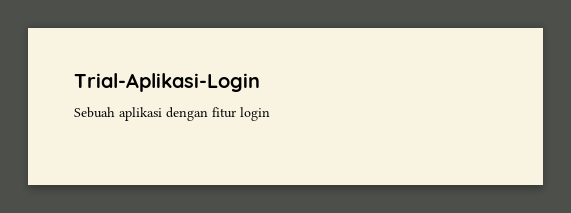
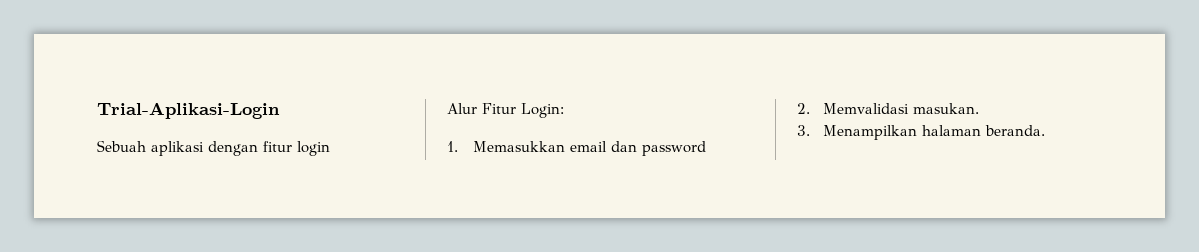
(270, 114) none -> [447,103,564,118] [447,141,706,156] [797,103,979,114] [797,125,1045,140] // Alur Fitur Login: // 1. Memasukkan email dan password // 2. Memvalidasi masukan. // 3. Menampilkan halaman beranda.

